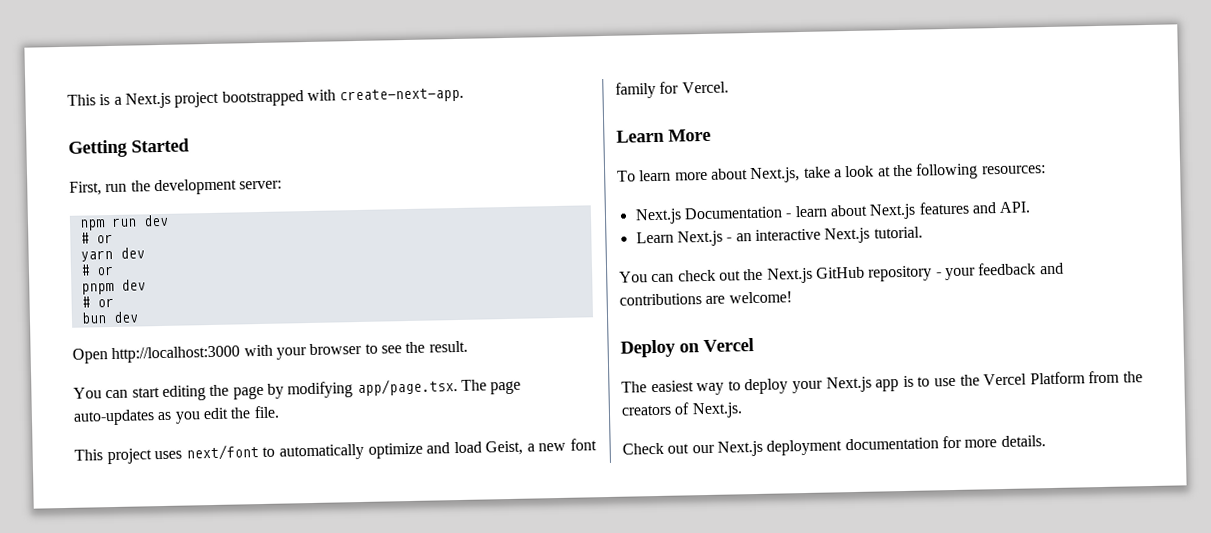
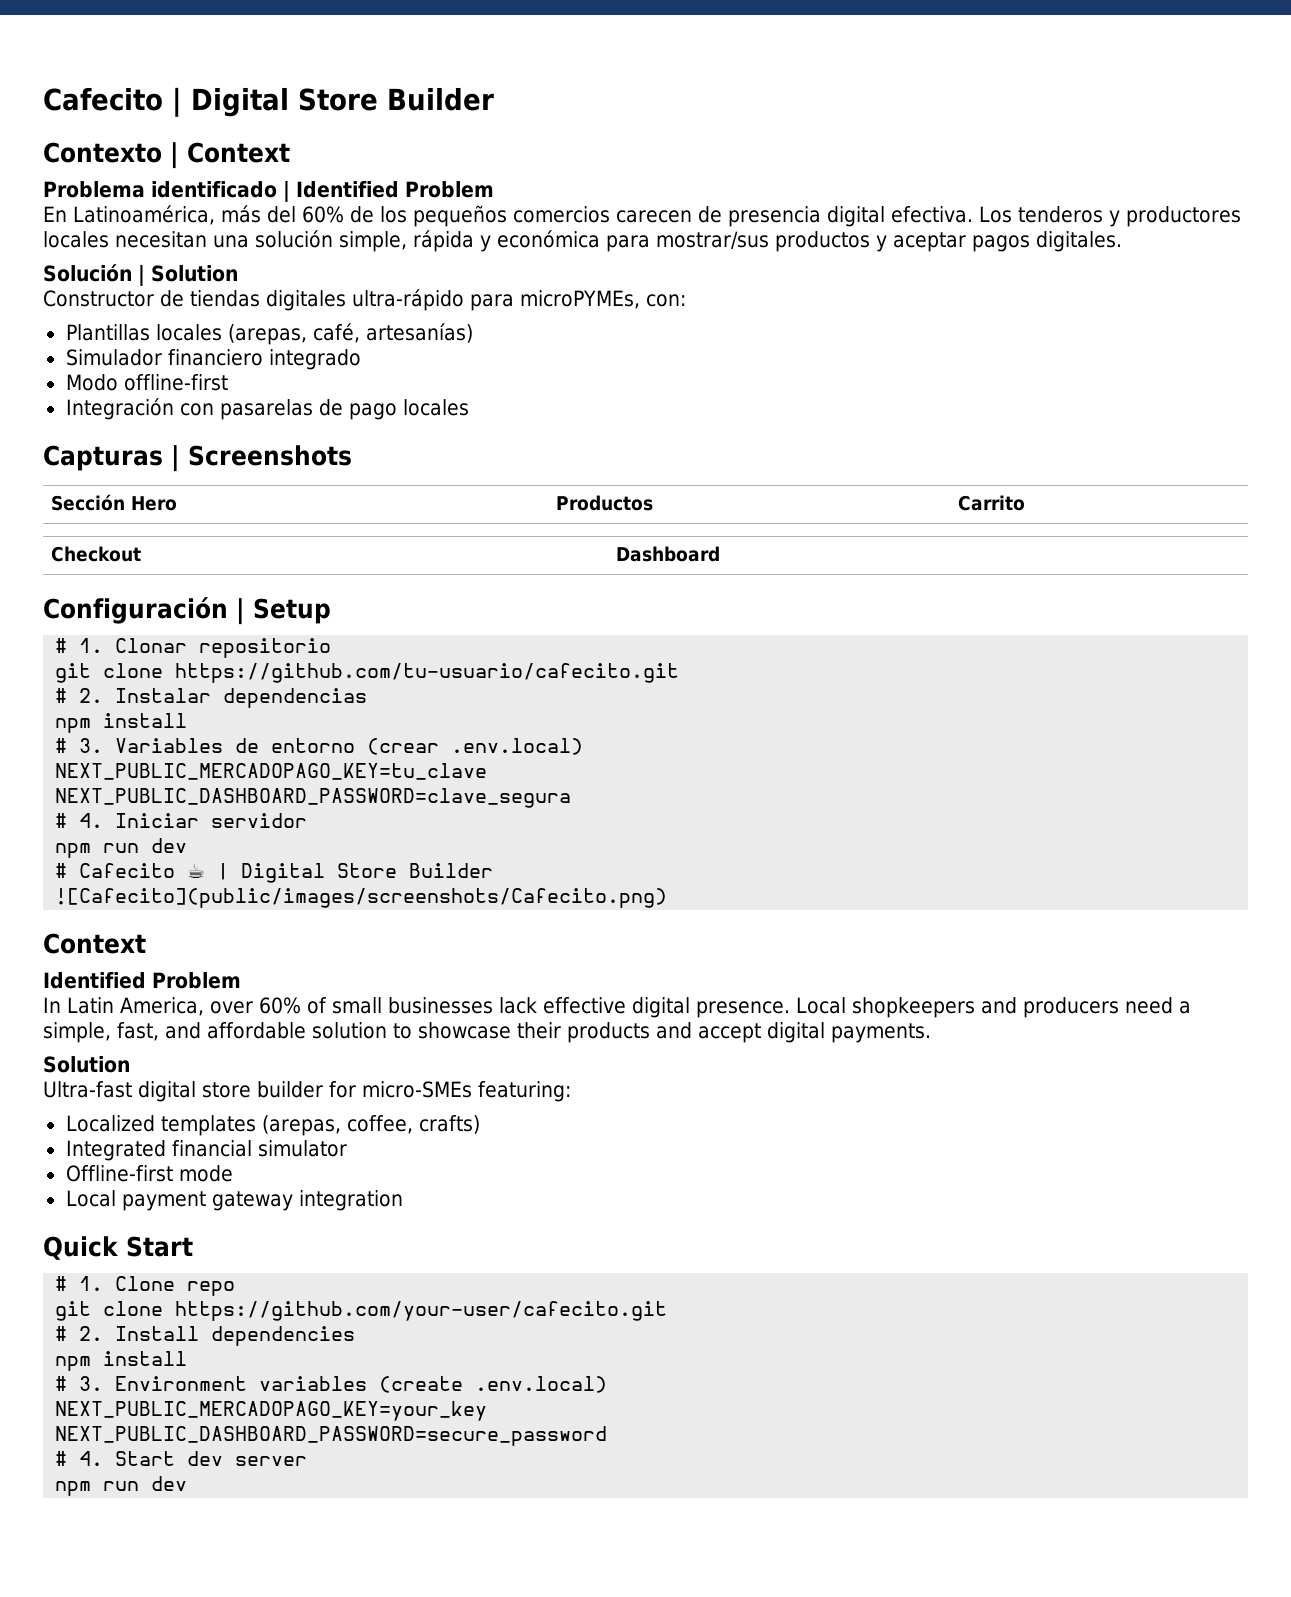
[67,87,465,109] [68,138,190,158] [69,178,283,196] [78,214,169,231] [79,232,113,244] [79,247,145,262] [79,264,114,276] [80,279,146,295] [80,296,114,308] [80,311,139,324] [72,340,468,364] [73,378,522,402] [73,405,279,426] [74,438,597,465] [615,81,729,99] [616,128,711,143] [617,162,1046,184] [634,201,1031,225] [635,226,923,247] [619,262,1064,284] [619,291,792,306] [620,338,754,358] [621,370,1144,396] [621,402,743,419] [622,435,1046,457] This is a Next.js project bootstrapped with create-next-app. // Getting Started // First, run the development server: // npm run dev // # or // yarn dev // # or // pnpm dev // # or // bun dev // Open http://localhost:3000 with your browser to see the result. // You can start editing the page by modifying app/page.tsx. The page auto-updates as you edit the file. // This project uses next/font to automatically optimize and load Geist, a new font family for Vercel. // Learn More // To learn more about Next.js, take a look at the following resources: // Next.js Documentation - learn about Next.js features and API. // Learn Next.js - an interactive Next.js tutorial. // You can check out the Next.js GitHub repository - your feedback and contributions are welcome! // Deploy on Vercel // The easiest way to deploy your Next.js app is to use the Vercel Platform from the creators of Next.js. // Check out our Next.js deployment documentation for more details. -> [43,87,494,117] [43,142,290,169] [43,180,494,202] [43,205,1241,227] [43,230,1122,252] [43,264,238,286] [43,289,686,311] [65,323,473,345] [65,349,361,370] [65,374,228,391] [65,398,469,420] [43,445,352,472] [51,494,178,511] [556,495,654,511] [958,495,1026,511] [51,546,142,562] [616,546,721,562] [43,597,331,625] [55,638,332,658] [55,663,680,683] [55,688,368,708] [55,713,188,733] [55,738,584,755] [55,763,488,780] [55,788,572,808] [55,813,308,828] [55,838,188,858] [55,863,494,883] [55,888,668,908] [43,933,146,954] [43,972,241,989] [43,997,1191,1018] [43,1022,931,1043] [43,1056,130,1073] [43,1081,571,1102] [65,1115,480,1136] [65,1140,347,1161] [65,1165,233,1182] [65,1190,403,1211] [43,1236,193,1260] [55,1276,236,1296] [55,1301,668,1321] [55,1326,356,1346] [55,1351,188,1371] [55,1376,608,1393] [55,1401,488,1421] [55,1426,608,1446] [55,1451,308,1466] [55,1476,188,1496] Cafecito | Digital Store Builder // Contexto | Context // Problema identificado | Identified Problem // En Latinoamérica, más del 60% de los pequeños comercios carecen de presencia digital efectiva. Los tenderos y productores locales necesitan una solución simple, rápida y económica para mostrar/sus productos y aceptar pagos digitales. // Solución | Solution // Constructor de tiendas digitales ultra-rápido para microPYMEs, con: // Plantillas locales (arepas, café, artesanías) // Simulador financiero integrado // Modo offline-first // Integración con pasarelas de pago locales // Capturas | Screenshots // Sección Hero | Productos | Carrito // Checkout | Dashboard // Configuración | Setup // # 1. Clonar repositorio // git clone https://github.com/tu-usuario/cafecito.git // # 2. Instalar dependencias // npm install // # 3. Variables de entorno (crear .env.local) // NEXT_PUBLIC_MERCADOPAGO_KEY=tu_clave // NEXT_PUBLIC_DASHBOARD_PASSWORD=clave_segura // # 4. Iniciar servidor // npm run dev // # Cafecito ☕ | Digital Store Builder // ![Cafecito](public/images/screenshots/Cafecito.png) // Context // Identified Problem // In Latin America, over 60% of small businesses lack effective digital presence. Local shopkeepers and producers need a simple, fast, and affordable solution to showcase their products and accept digital payments. // Solution // Ultra-fast digital store builder for micro-SMEs featuring: // Localized templates (arepas, coffee, crafts) // Integrated financial simulator // Offline-first mode // Local payment gateway integration // Quick Start // # 1. Clone repo // git clone https://github.com/your-user/cafecito.git // # 2. Install dependencies // npm install // # 3. Environment variables (create .env.local) // NEXT_PUBLIC_MERCADOPAGO_KEY=your_key // NEXT_PUBLIC_DASHBOARD_PASSWORD=secure_password // # 4. Start dev server // npm run dev

